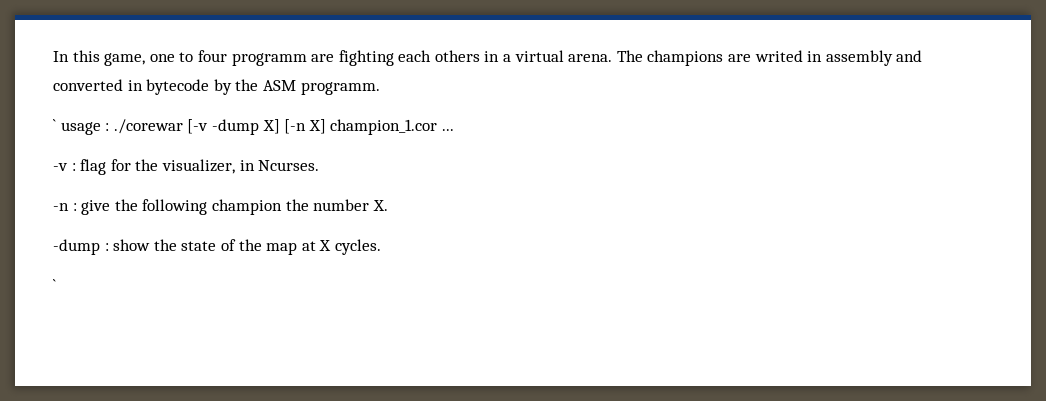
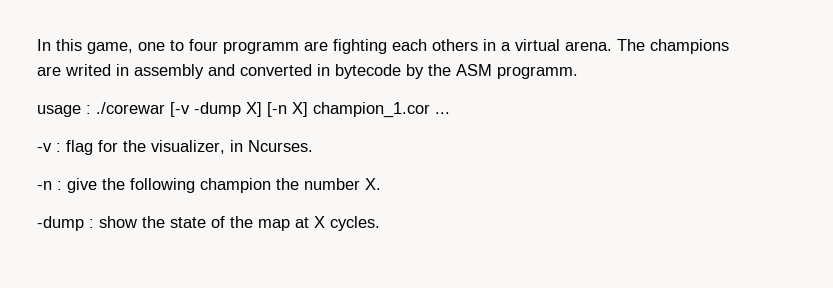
[53,119,56,131] ` -> (578, 72) none
[53,279,56,291] // ` -> (380, 223) none

